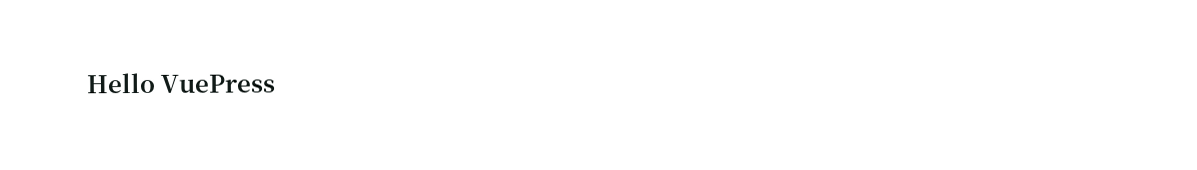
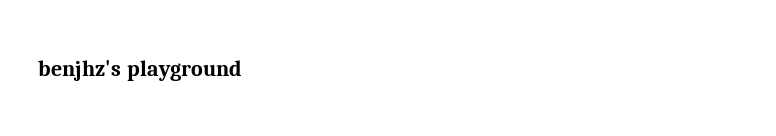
[86,72,277,94] Hello VuePress -> [38,60,242,81] benjhz's playground

